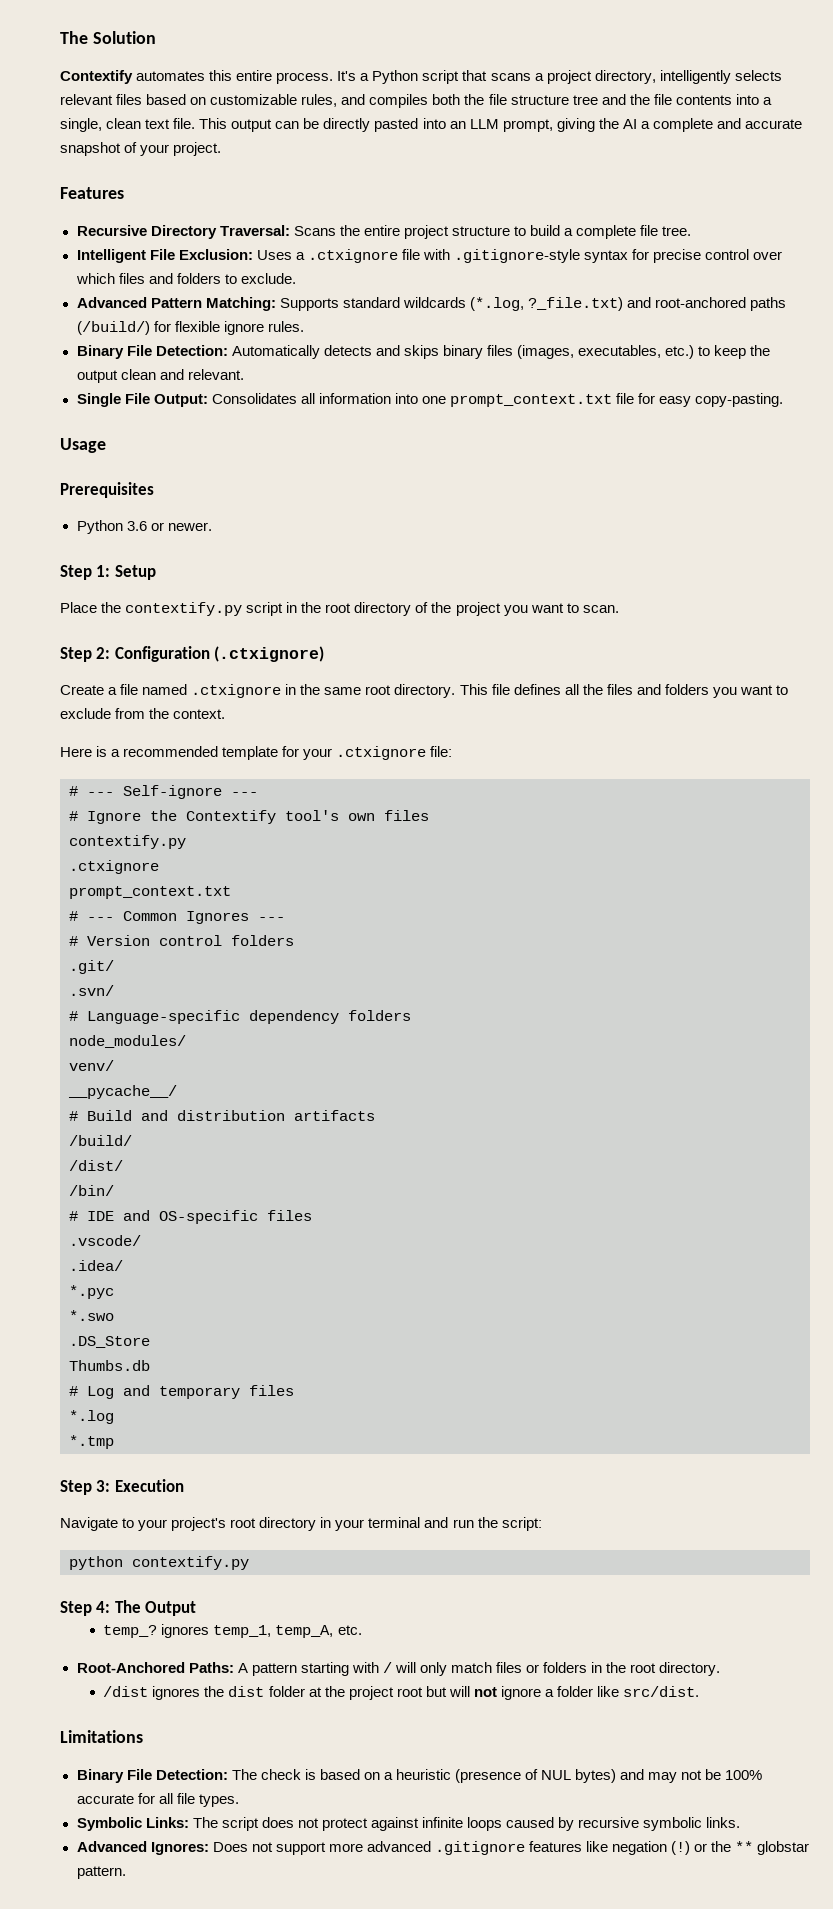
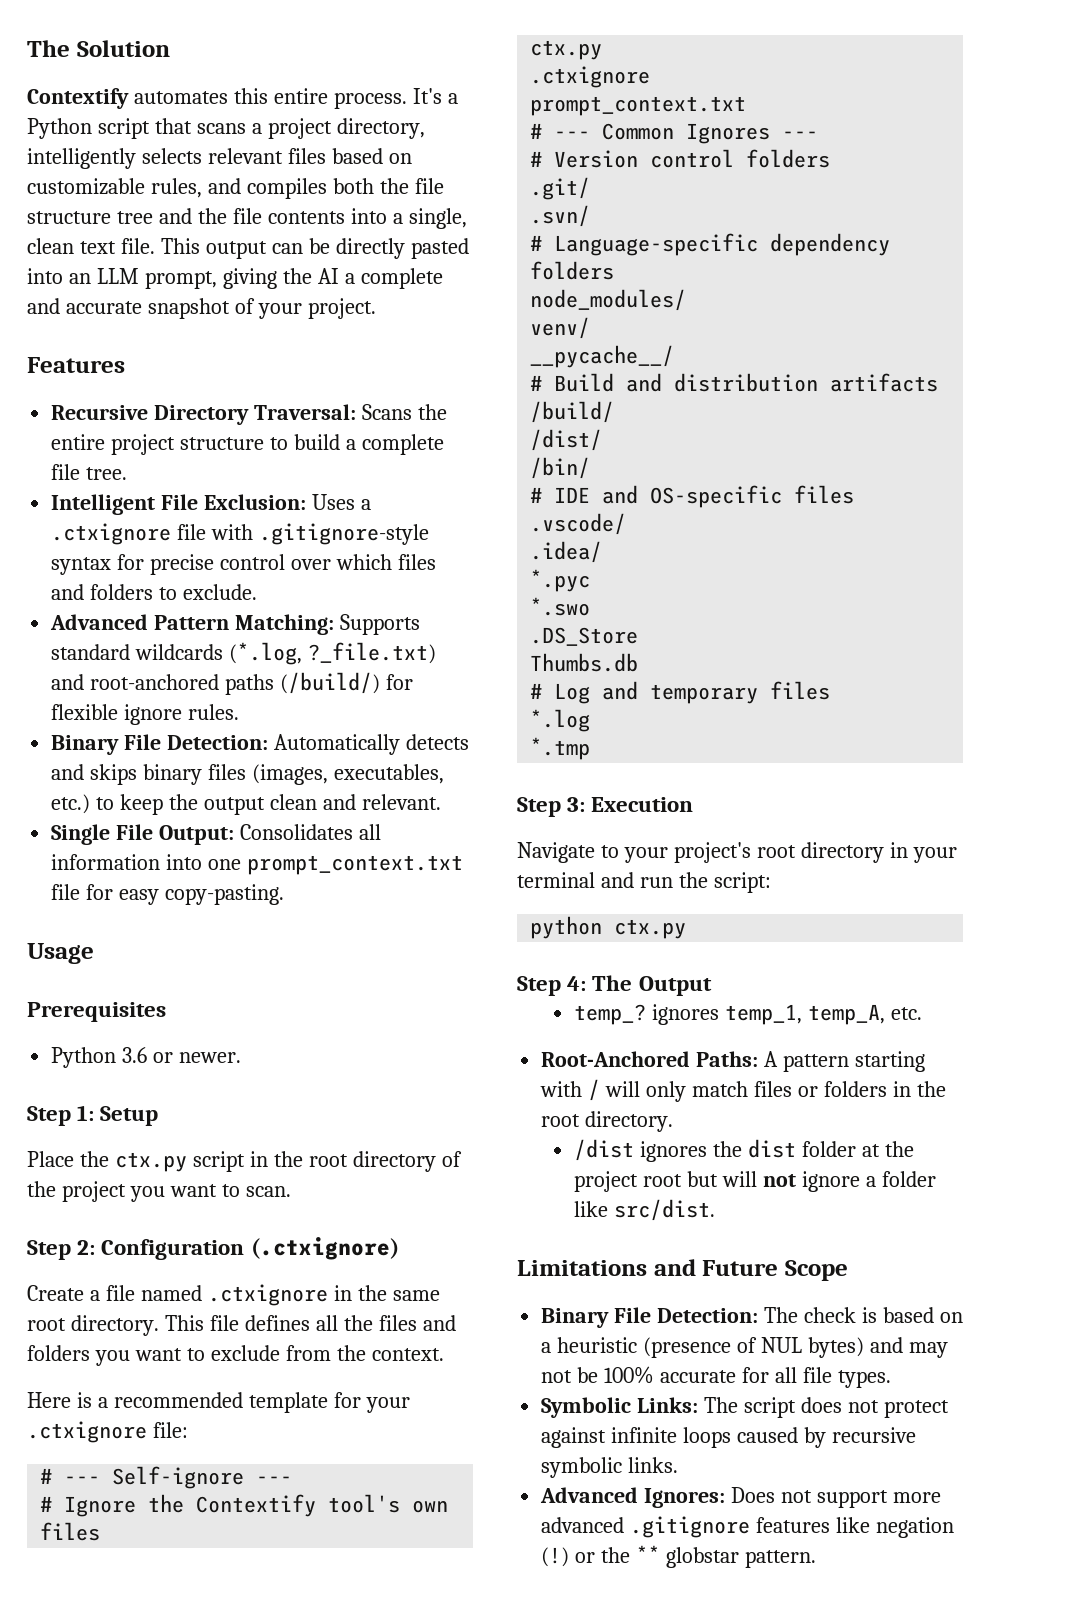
[125,602,243,616] contextify.py -> [114,1152,187,1172] ctx.py
[69,835,186,849] contextify.py -> [530,40,603,60] ctx.py
[132,1556,249,1570] contextify.py -> [614,919,687,939] ctx.py
(143, 1736) none -> [653,1259,848,1281] and Future Scope

